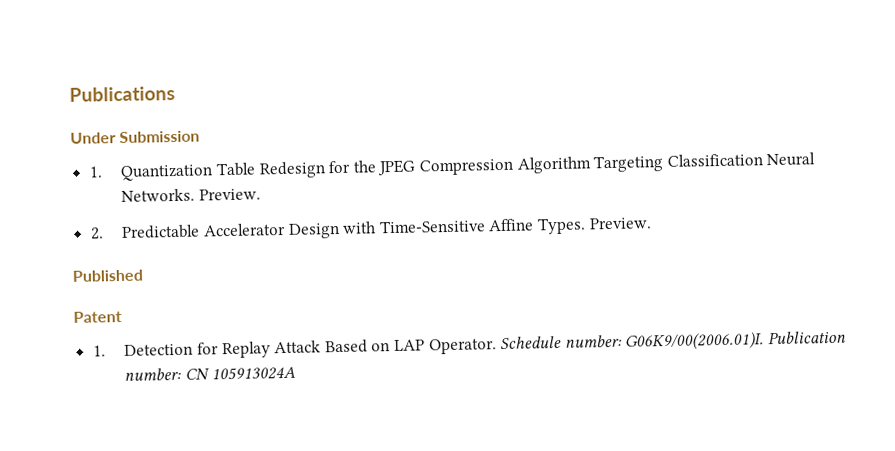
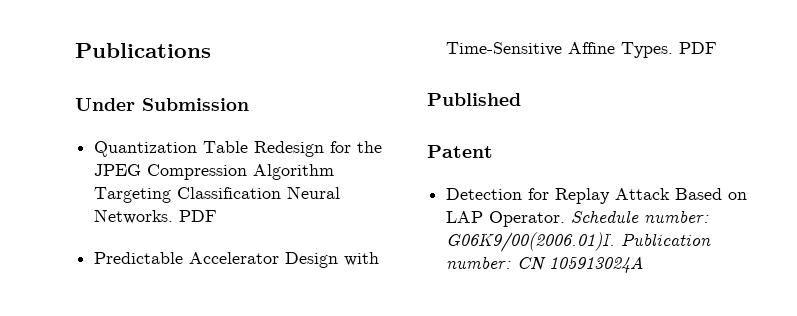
[88,166,103,178] 1. -> (249, 104) none
[199,188,262,201] [89,227,104,240] Preview. // 2. -> [179,210,218,222] PDF //
[588,217,652,230] Preview. -> [679,42,718,54] PDF
[92,345,106,357] 1. -> (493, 151) none

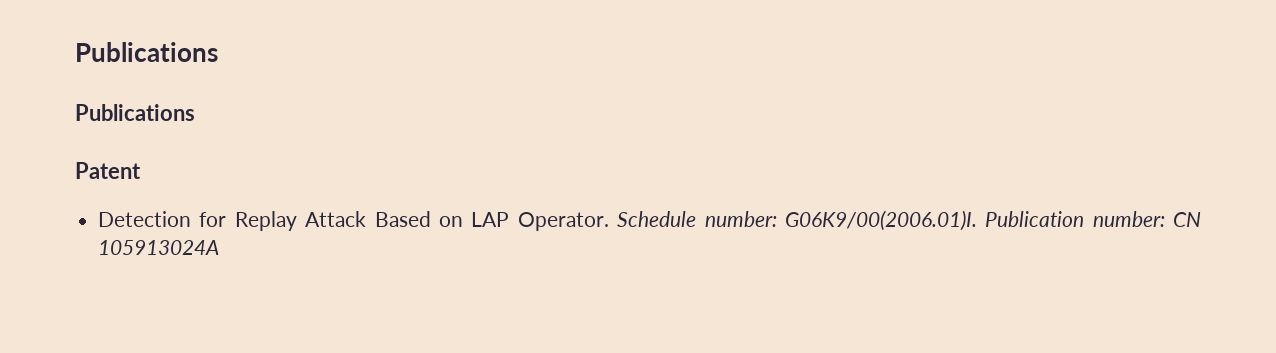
[75,43,211,58] [75,98,249,111] [94,141,383,157] [94,164,335,180] [94,186,341,203] [94,209,218,224] [94,252,380,268] [446,42,718,58] [427,93,521,106] Publications // Under Submission // Quantization Table Redesign for the JPEG Compression Algorithm Targeting Classification Neural Networks. PDF // Predictable Accelerator Design with Time-Sensitive Affine Types. PDF // Published -> [75,42,218,62] [75,104,195,121] Publications // Publications

